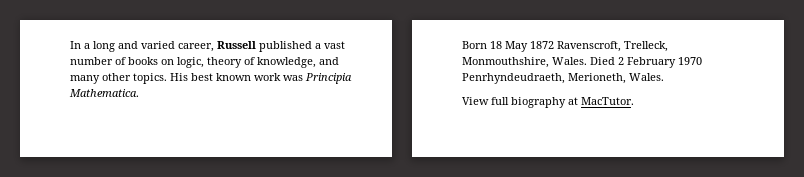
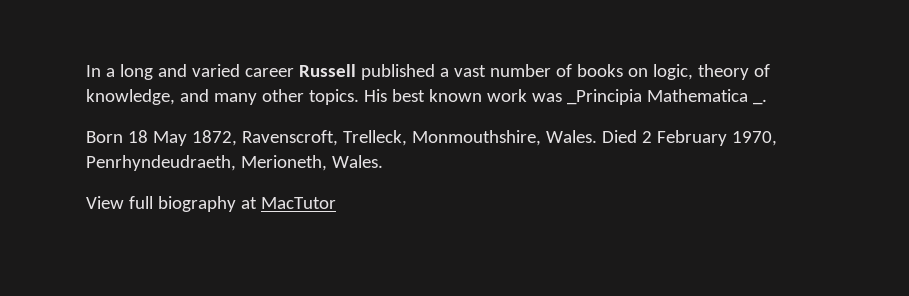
[178,43,214,52] career, -> [244,68,294,77] career
[305,73,352,84] [69,89,139,97] Principia Mathematica. -> [566,89,767,105] _Principia Mathematica _.
[530,41,554,49] 1872 -> [191,130,237,146] 1872,
[678,57,702,65] 1970 -> [731,131,777,146] 1970,
[581,97,634,105] MacTutor. -> [260,197,336,209] MacTutor

